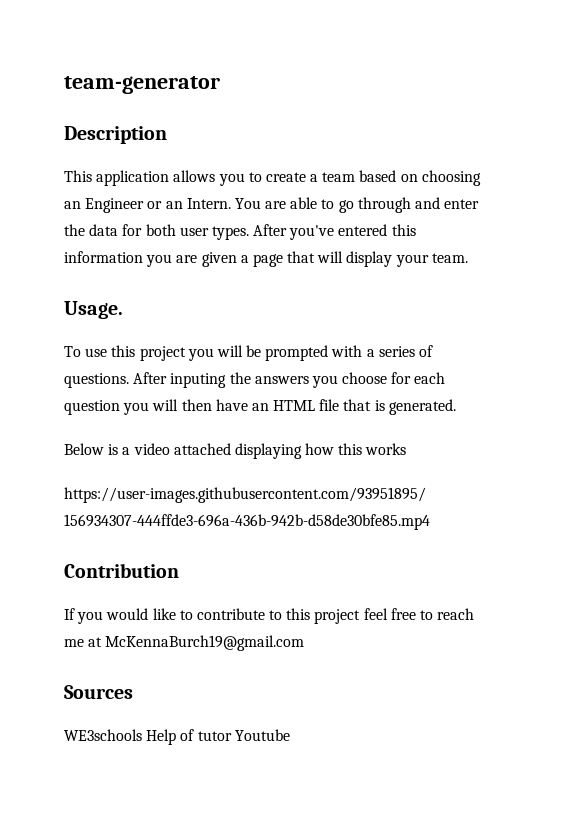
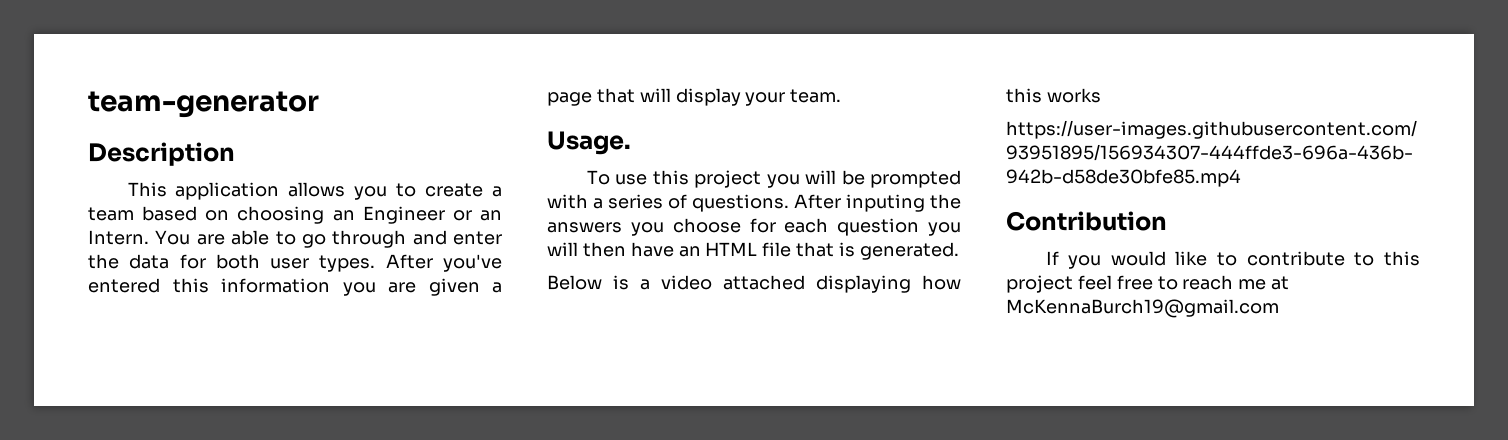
[64,685,133,699] [64,729,290,745] // Sources // WE3schools Help of tutor Youtube -> (1279, 308) none

